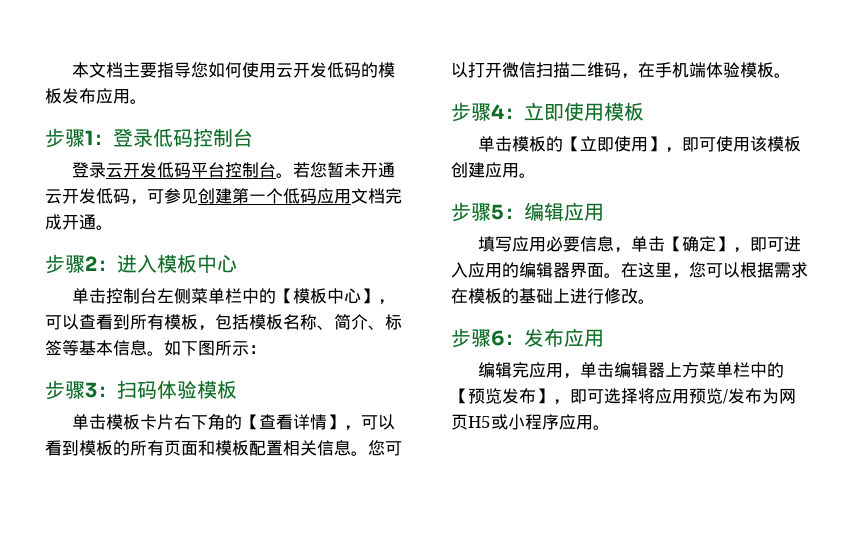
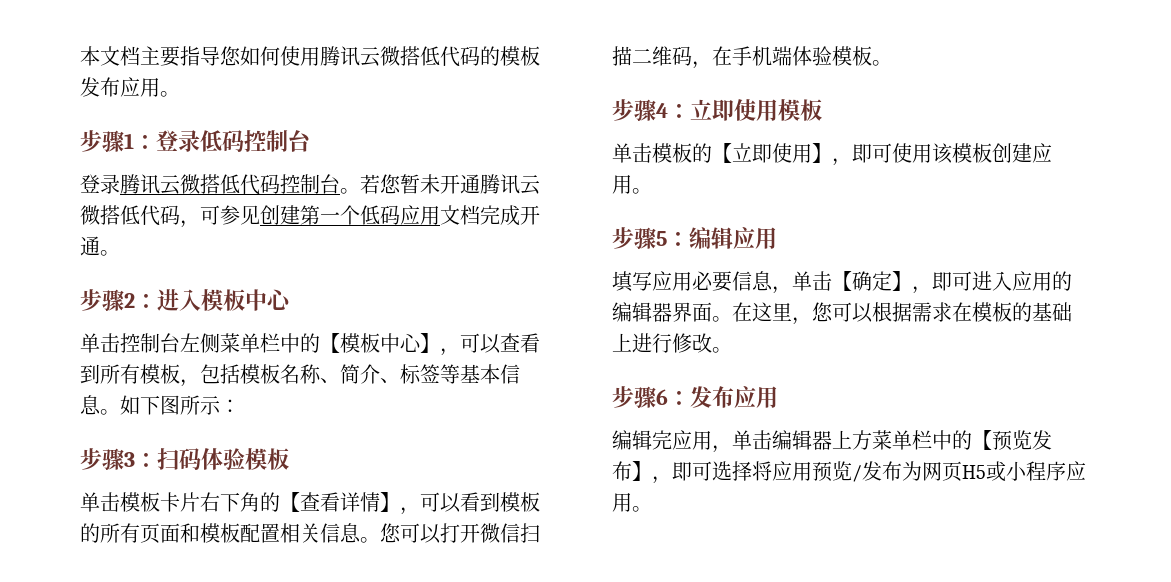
[276,62,345,78] 云开发低 -> [320,46,460,67] 腾讯云微搭低代
[106,162,226,178] 云开发低码平台 -> [120,174,280,195] 腾讯云微搭低代码
[45,188,113,204] 云开发低 -> [480,174,540,195] [80,205,160,226] 腾讯云微搭低代

